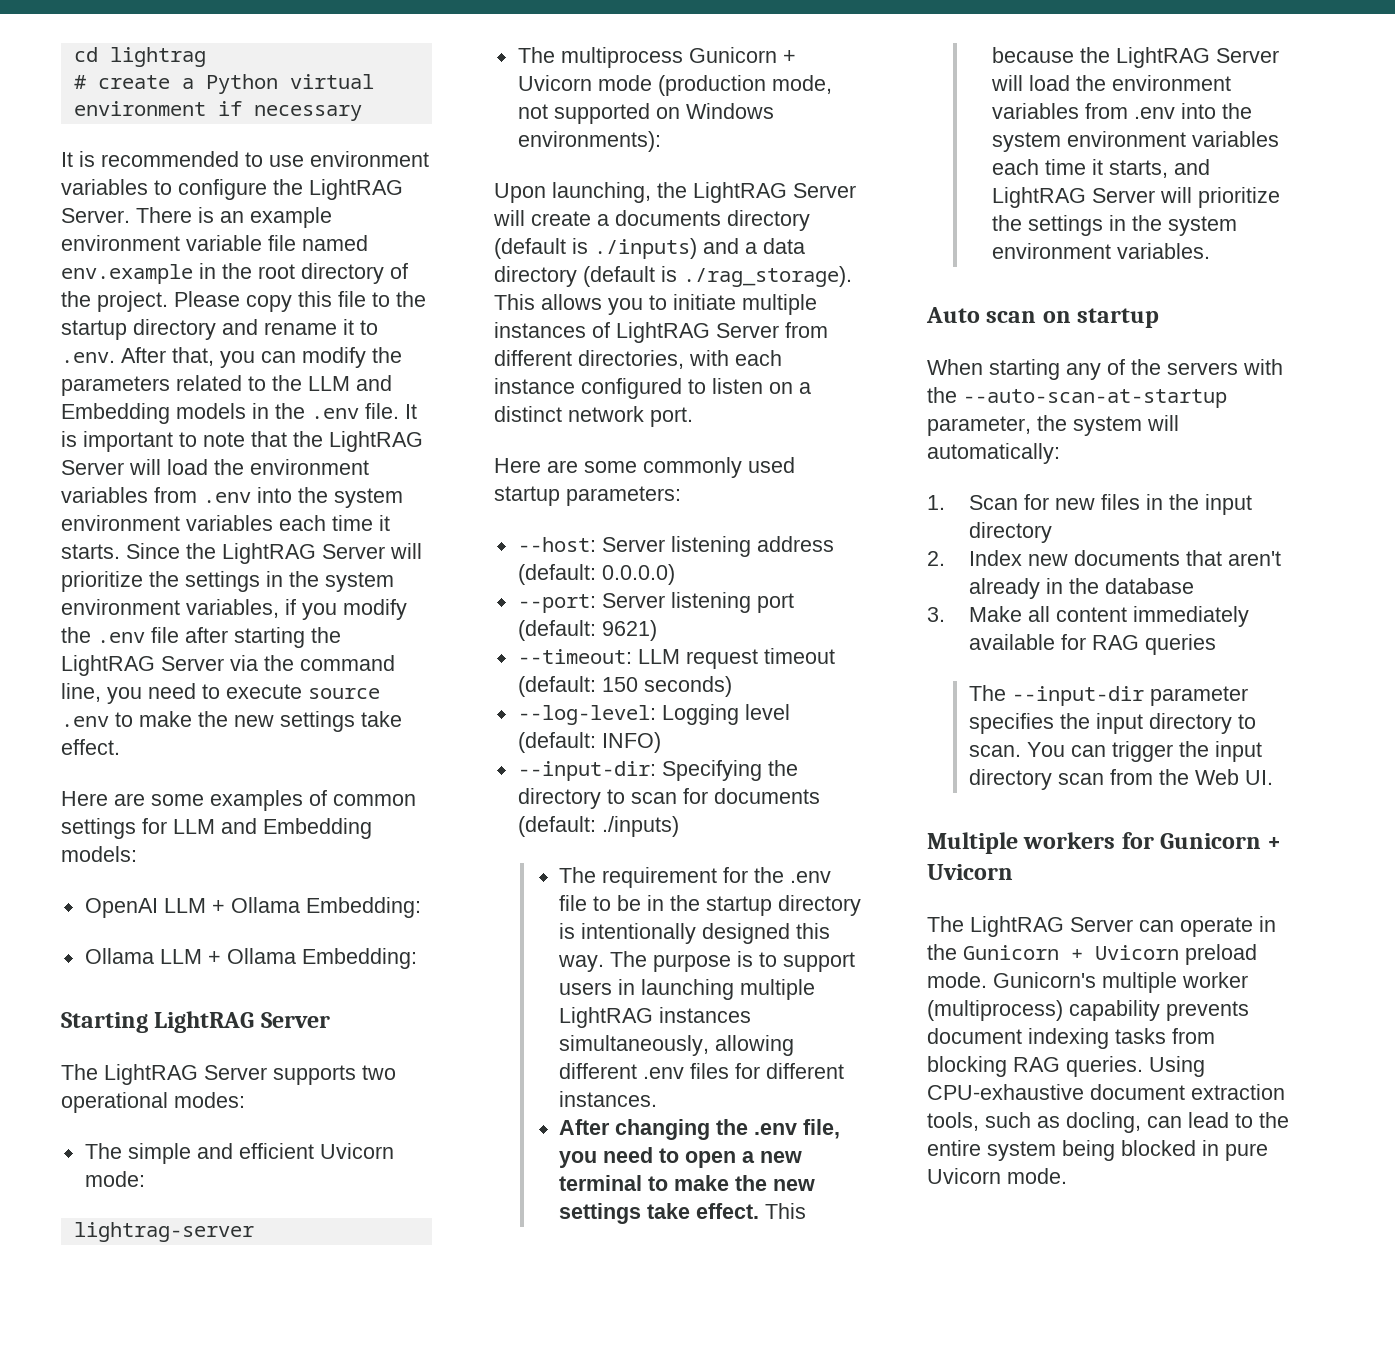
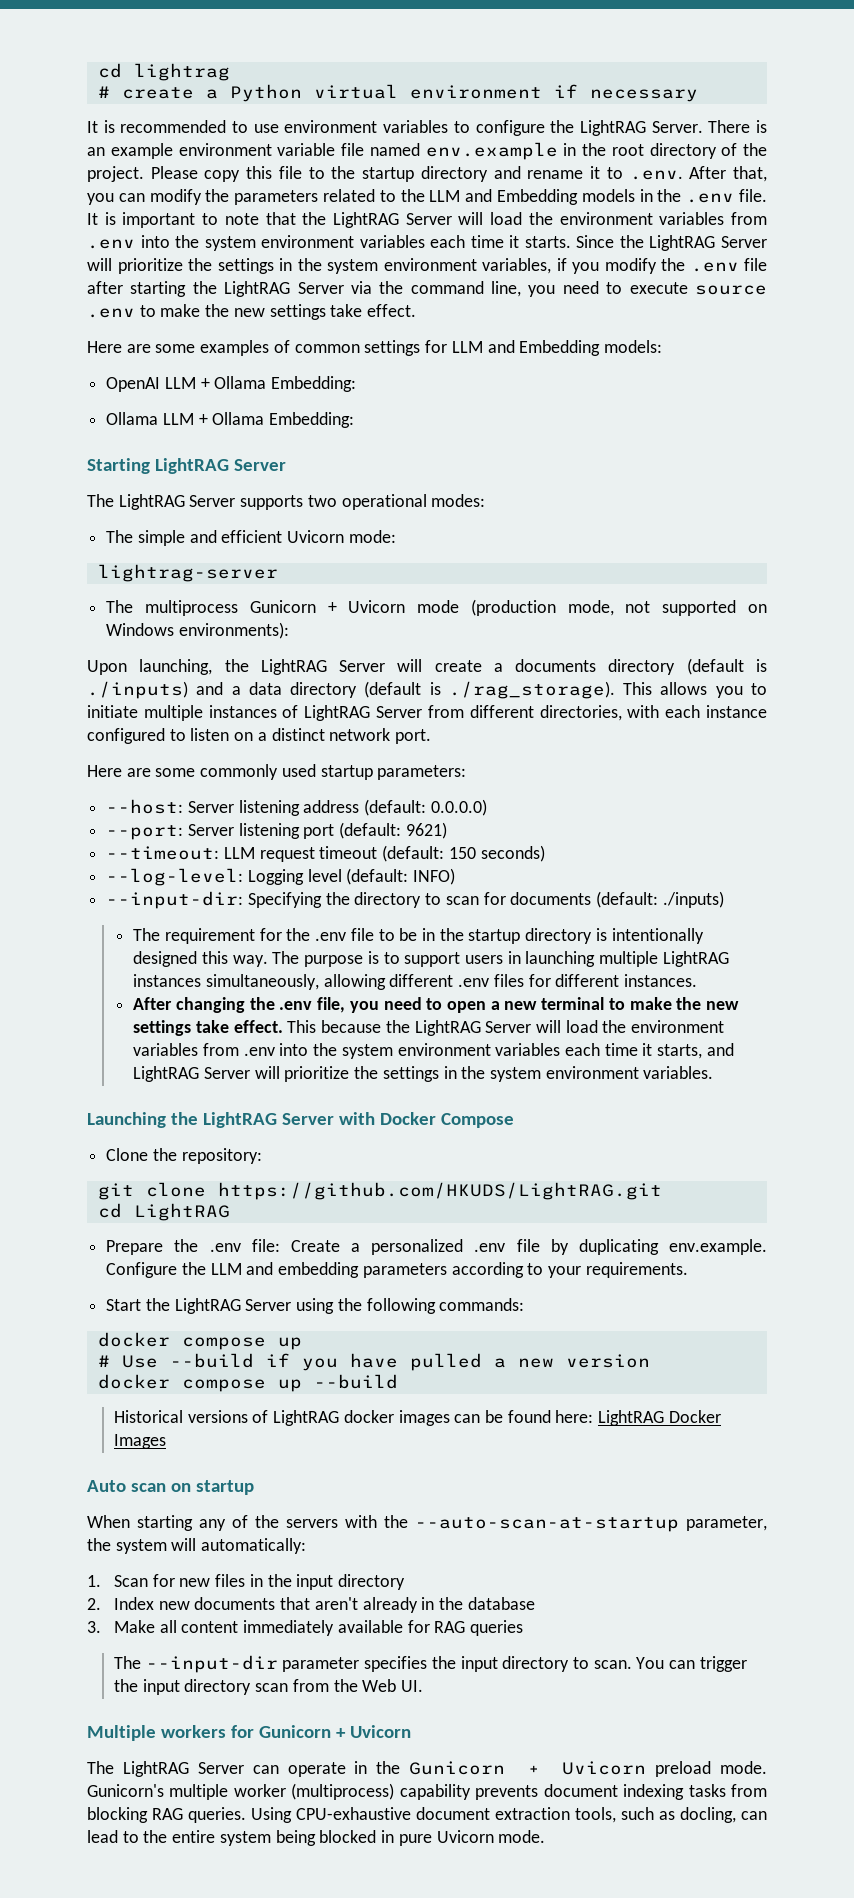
(1211, 251) none -> [87,1112,514,1128] [106,1148,262,1164] [97,1182,662,1200] [97,1203,230,1221] [106,1239,767,1255] [106,1262,688,1278] [106,1298,525,1314] [97,1332,302,1350] [97,1353,650,1371] [97,1374,398,1392] [113,1410,721,1426] [113,1434,166,1449] // Launching the LightRAG Server with Docker Compose // Clone the repository: // git clone https://github.com/HKUDS/LightRAG.git // cd LightRAG // Prepare the .env file: Create a personalized .env file by duplicating env.example. Configure the LLM and embedding parameters according to your requirements. // Start the LightRAG Server using the following commands: // docker compose up // # Use --build if you have pulled a new version // docker compose up --build // Historical versions of LightRAG docker images can be found here: LightRAG Docker Images

